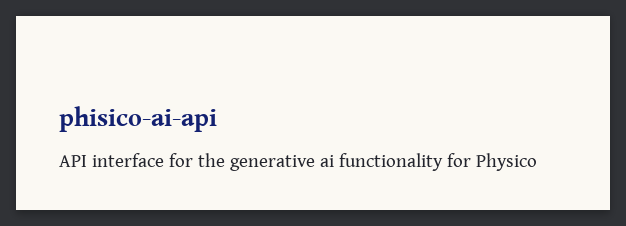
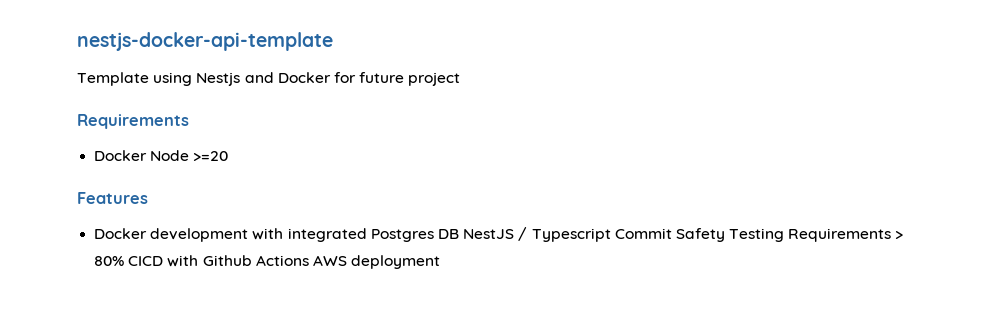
[59,106,217,132] [59,153,537,171] phisico-ai-api // API interface for the generative ai functionality for Physico -> [77,32,333,51] [77,72,461,86] [77,114,189,129] [94,150,229,161] [77,192,148,204] [94,227,904,242] [94,255,441,269] nestjs-docker-api-template // Template using Nestjs and Docker for future project // Requirements // Docker Node >=20 // Features // Docker development with integrated Postgres DB NestJS / Typescript Commit Safety Testing Requirements > 80% CICD with Github Actions AWS deployment

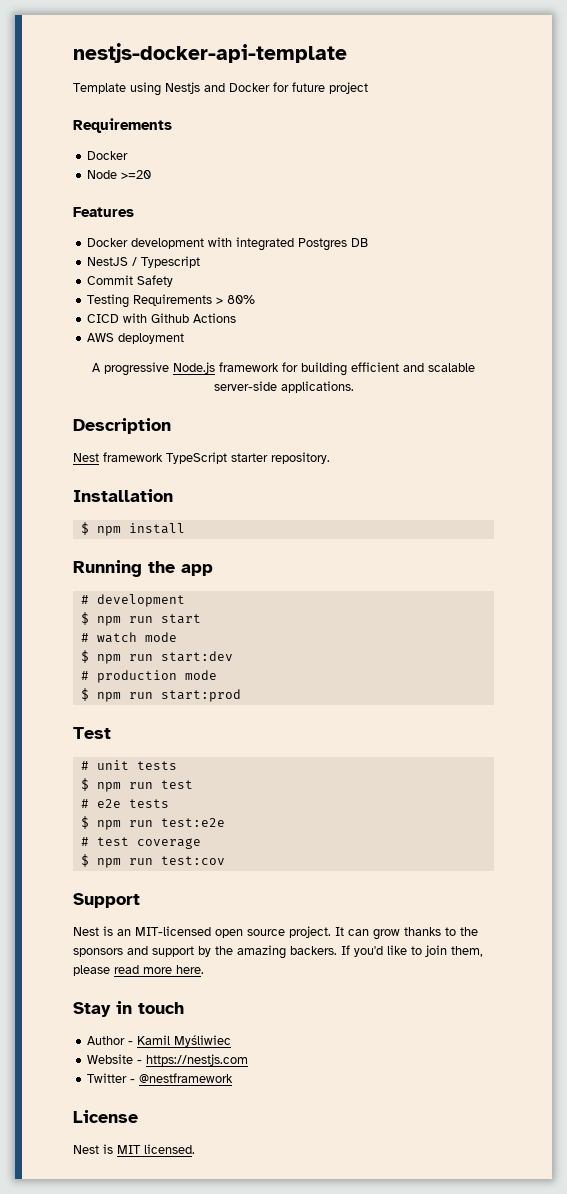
(148, 155) none -> (129, 155) //
(459, 234) none -> (369, 242) //
(611, 235) none -> (201, 262) //
(725, 235) none -> (174, 281) //
(125, 261) none -> (256, 299) //
(309, 260) none -> (237, 318) //
(441, 262) none -> [92,362,475,376] [213,381,354,393] [73,418,171,434] [73,452,330,464] [73,489,173,502] [80,522,185,536] [73,560,213,577] [80,594,185,607] [80,612,201,626] [80,632,177,643] [80,650,233,664] [80,670,217,683] [80,688,241,702] [73,727,111,739] [80,760,177,770] [80,778,193,792] [80,799,169,808] [80,816,225,830] [80,837,201,849] [80,854,225,868] [73,893,140,908] [73,926,478,940] [73,945,483,959] [73,965,204,976] [73,1001,184,1017] [87,1035,232,1047] [87,1054,249,1066] [87,1073,234,1083] [73,1110,138,1123] [73,1144,195,1154] // A progressive Node.js framework for building efficient and scalable server-side applications. // Description // Nest framework TypeScript starter repository. // Installation // $ npm install // Running the app // # development // $ npm run start // # watch mode // $ npm run start:dev // # production mode // $ npm run start:prod // Test // # unit tests // $ npm run test // # e2e tests // $ npm run test:e2e // # test coverage // $ npm run test:cov // Support // Nest is an MIT-licensed open source project. It can grow thanks to the sponsors and support by the amazing backers. If you'd like to join them, please read more here. // Stay in touch // Author - Kamil Myśliwiec // Website - https://nestjs.com // Twitter - @nestframework // License // Nest is MIT licensed.

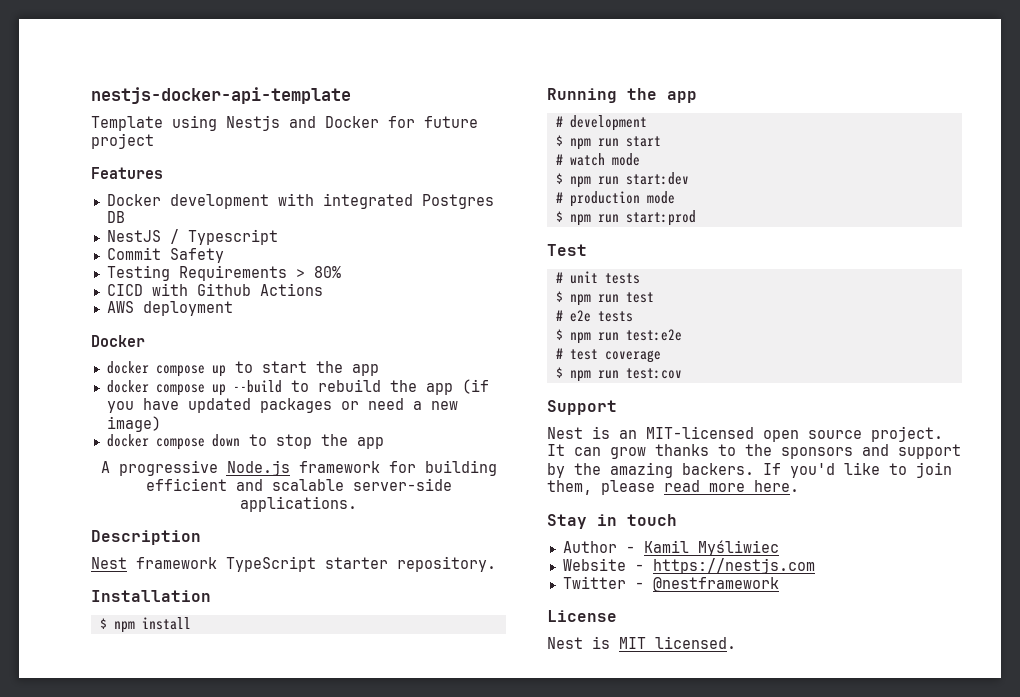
[73,118,172,133] [87,151,129,160] [87,170,152,179] // Requirements // Docker // Node >=20 -> (154, 141) none
(185, 338) none -> [91,335,145,347] [106,361,379,377] [106,379,489,396] [106,398,458,413] [106,416,161,432] [106,434,384,450] // Docker // docker compose up to start the app // docker compose up --build to rebuild the app (if you have updated packages or need a new image) // docker compose down to stop the app

